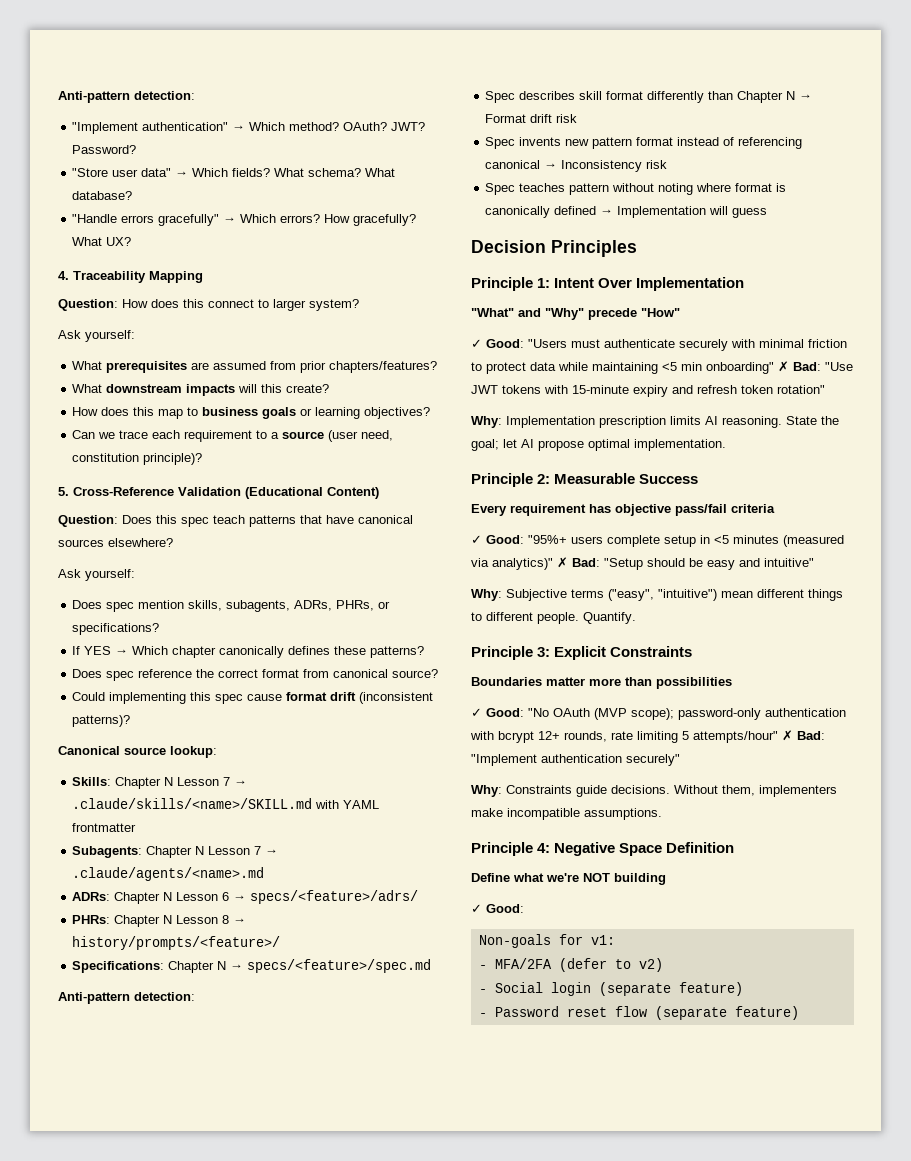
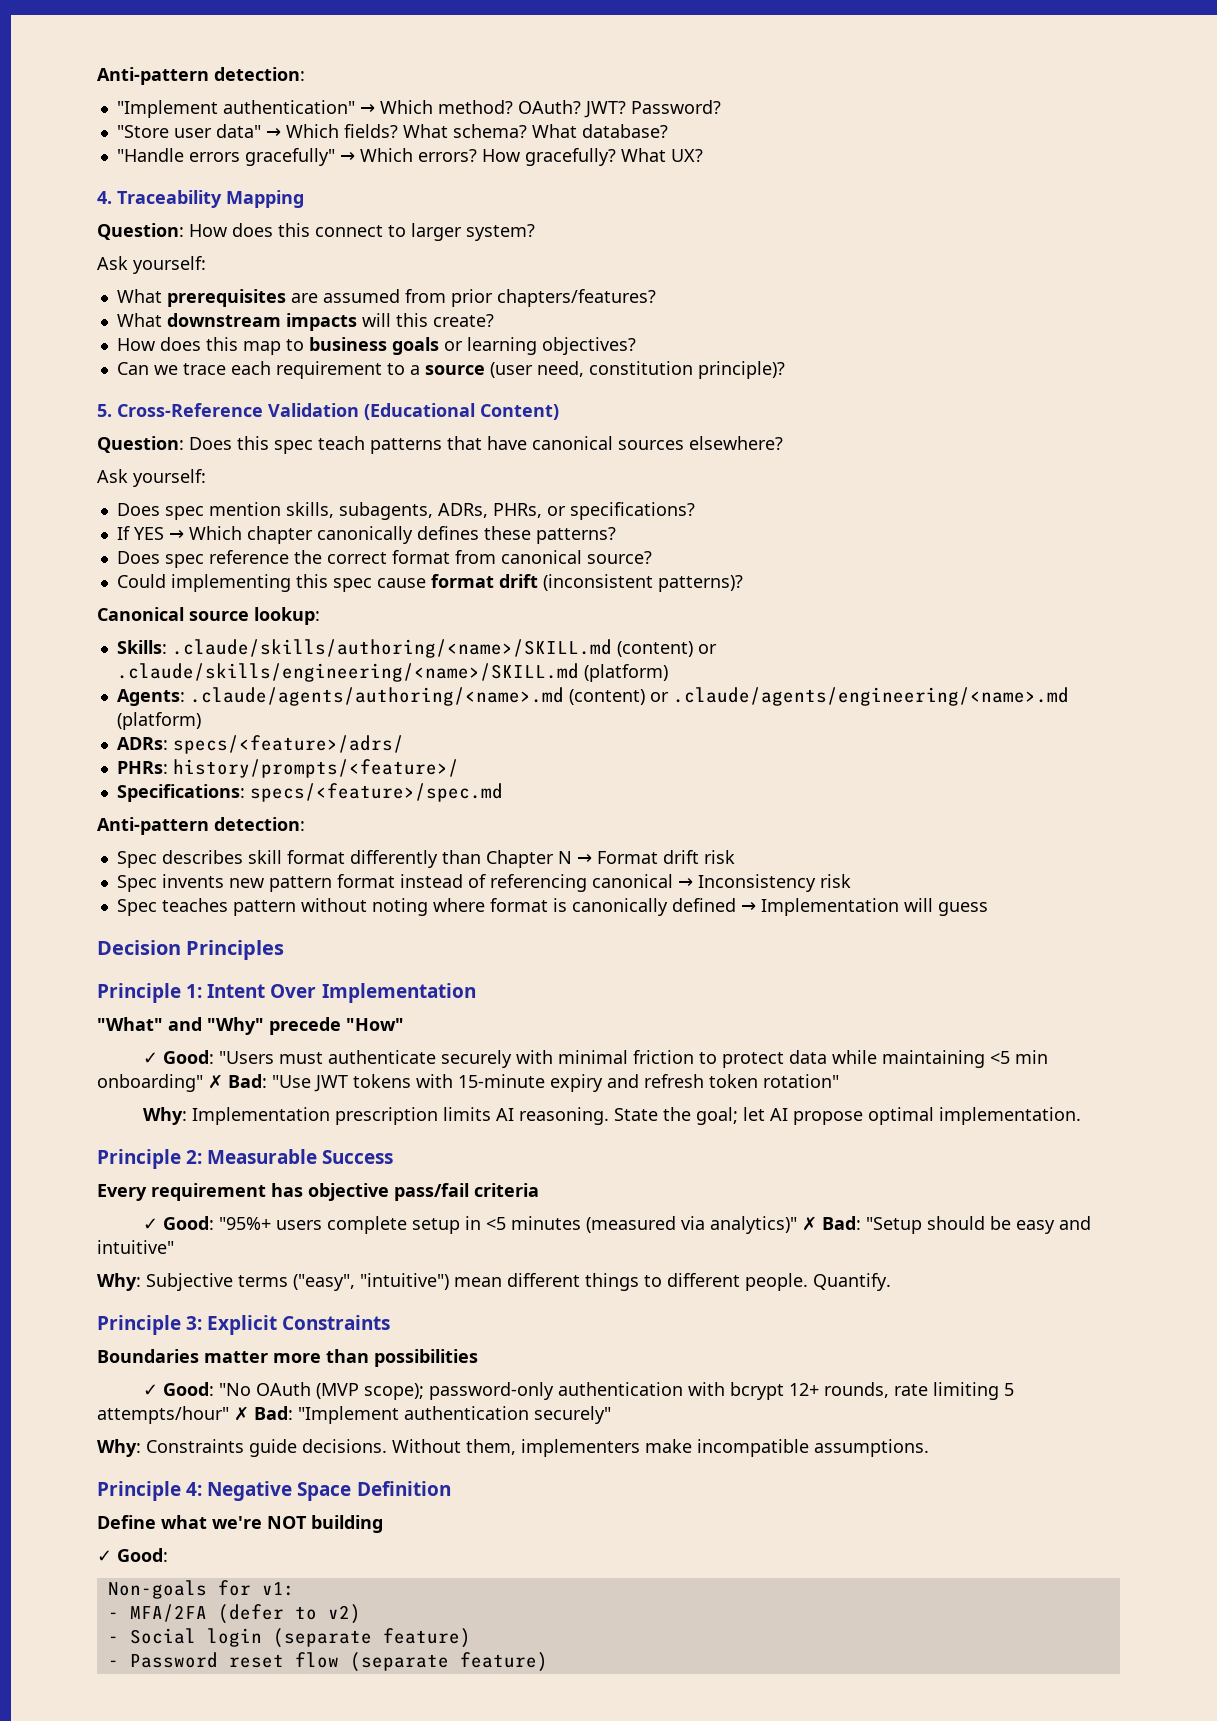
[115,777,248,789] [72,798,380,809] [72,823,137,832] [72,846,279,858] [72,867,265,881] [72,890,419,904] [72,915,247,927] Chapter N Lesson 7 → .claude/skills/<name>/SKILL.md with YAML frontmatter // Subagents: Chapter N Lesson 7 → .claude/agents/<name>.md // ADRs: Chapter N Lesson 6 → specs/<feature>/adrs/ // PHRs: Chapter N Lesson 8 → -> [171,639,717,658] [116,663,668,682] [116,687,1069,706] [116,712,201,730] [116,735,404,754] [116,761,168,774] .claude/skills/authoring/<name>/SKILL.md (content) or .claude/skills/engineering/<name>/SKILL.md (platform) // Agents: .claude/agents/authoring/<name>.md (content) or .claude/agents/engineering/<name>.md (platform) // ADRs: specs/<feature>/adrs/ // PHRs:
[168,961,244,973] Chapter N → -> (245, 793) none

